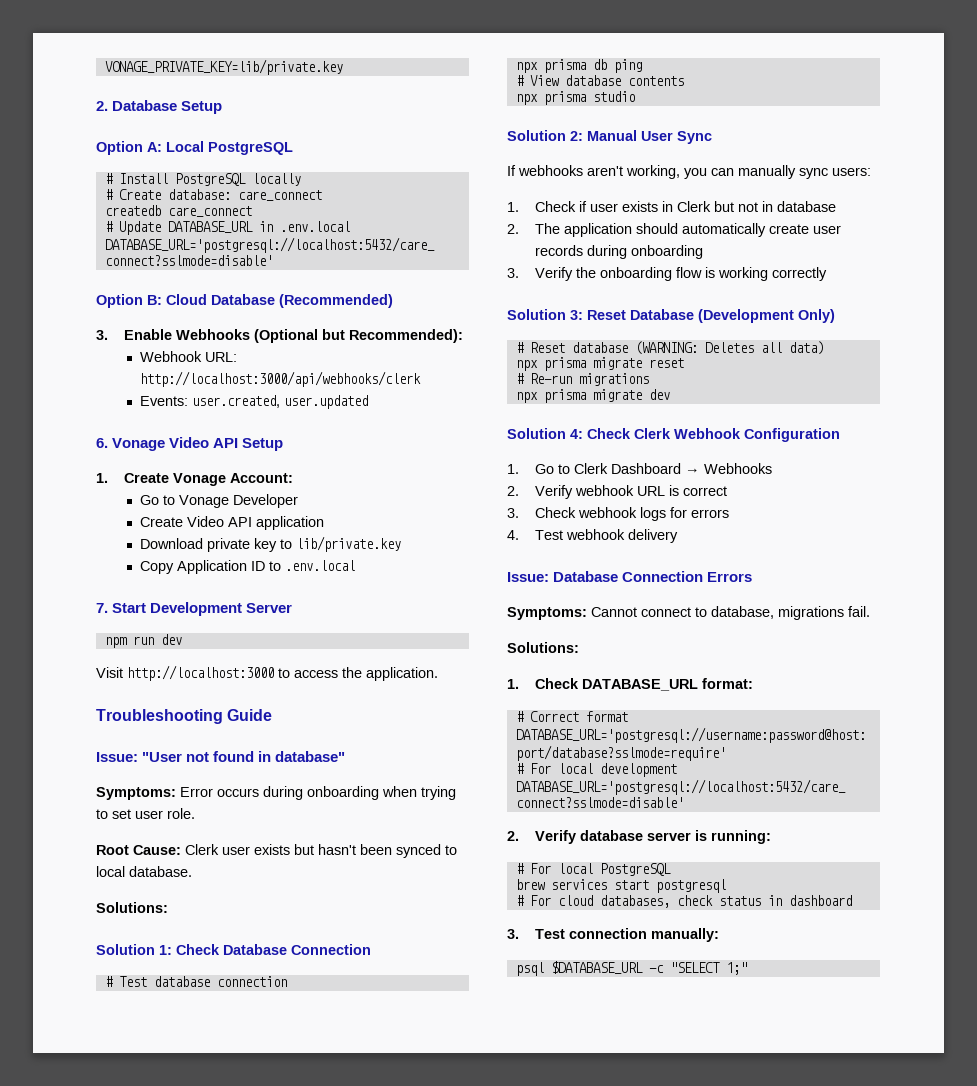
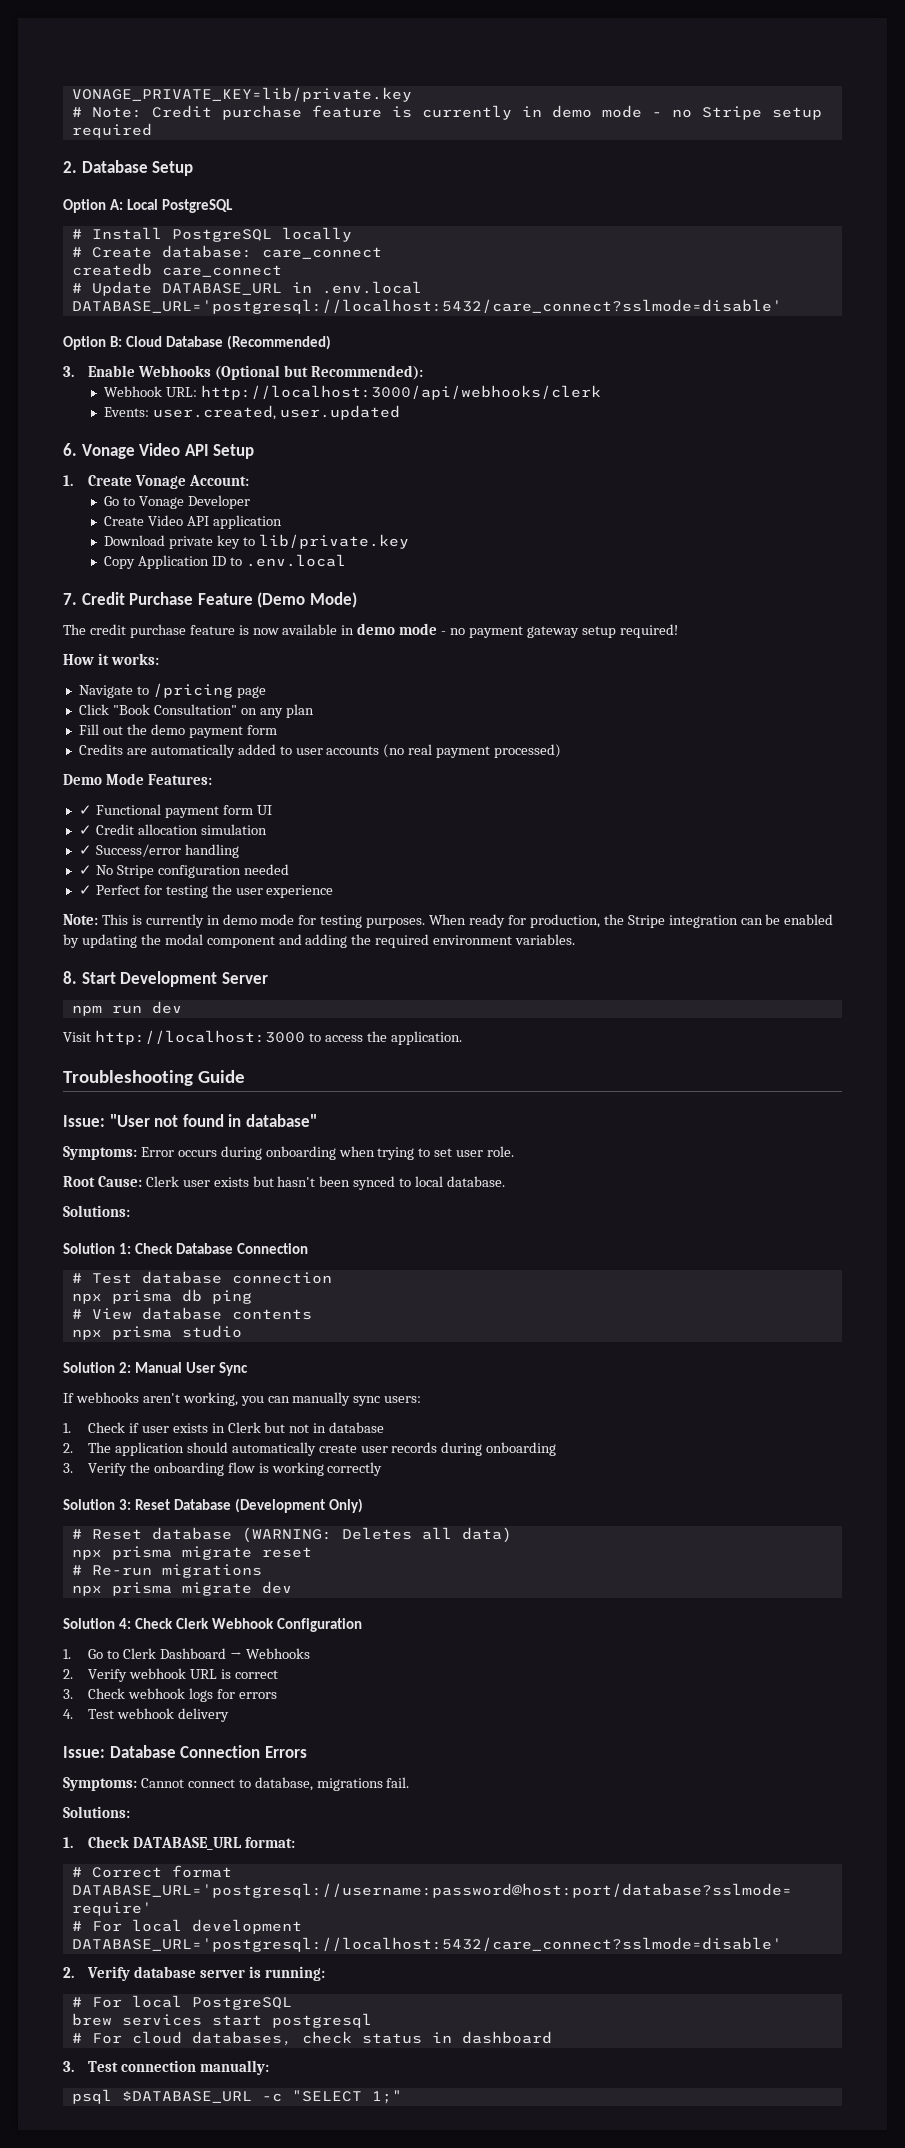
(343, 67) none -> [71,105,822,120] [71,123,152,138] // # Note: Credit purchase feature is currently in demo mode - no Stripe setup required
(108, 608) none -> [81,592,357,608] [63,623,678,638] [63,653,159,665] [78,683,266,698] [78,704,314,718] [78,724,277,738] [78,744,562,758] [63,773,212,785] [78,804,272,818] [78,824,267,835] [78,844,239,858] [78,864,289,878] [78,884,334,898] [63,914,834,928] [63,934,576,948] [63,971,77,984] Credit Purchase Feature (Demo Mode) // The credit purchase feature is now available in demo mode - no payment gateway setup required! // How it works: // Navigate to /pricing page // Click "Book Consultation" on any plan // Fill out the demo payment form // Credits are automatically added to user accounts (no real payment processed) // Demo Mode Features: // ✓ Functional payment form UI // ✓ Credit allocation simulation // ✓ Success/error handling // ✓ No Stripe configuration needed // ✓ Perfect for testing the user experience // Note: This is currently in demo mode for testing purposes. When ready for production, the Stripe integration can be enabled by updating the modal component and adding the required environment variables. // 8.

